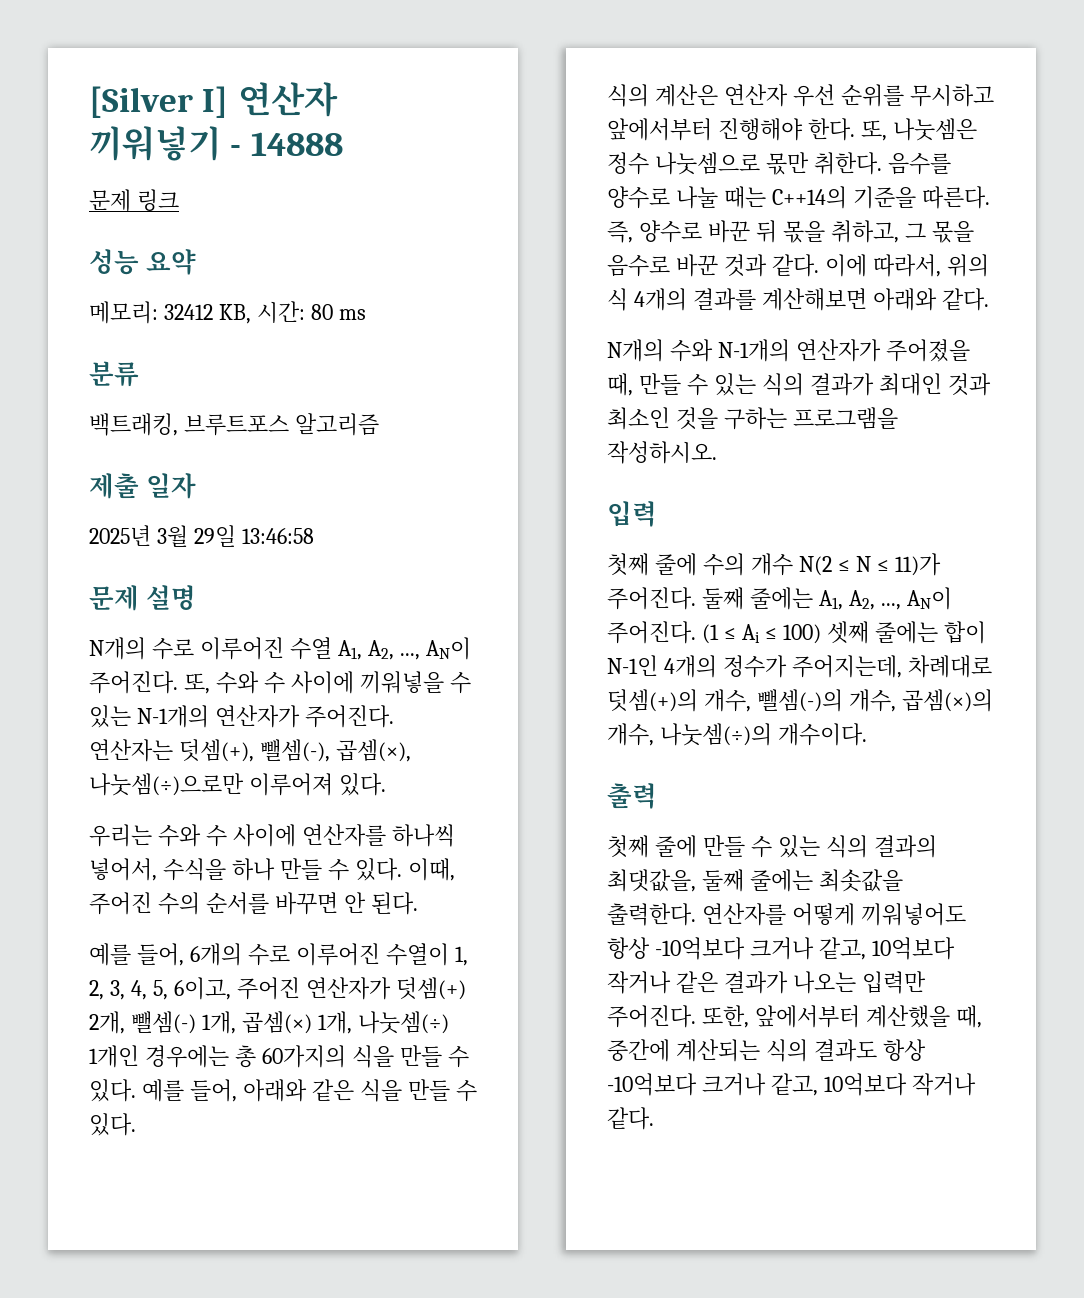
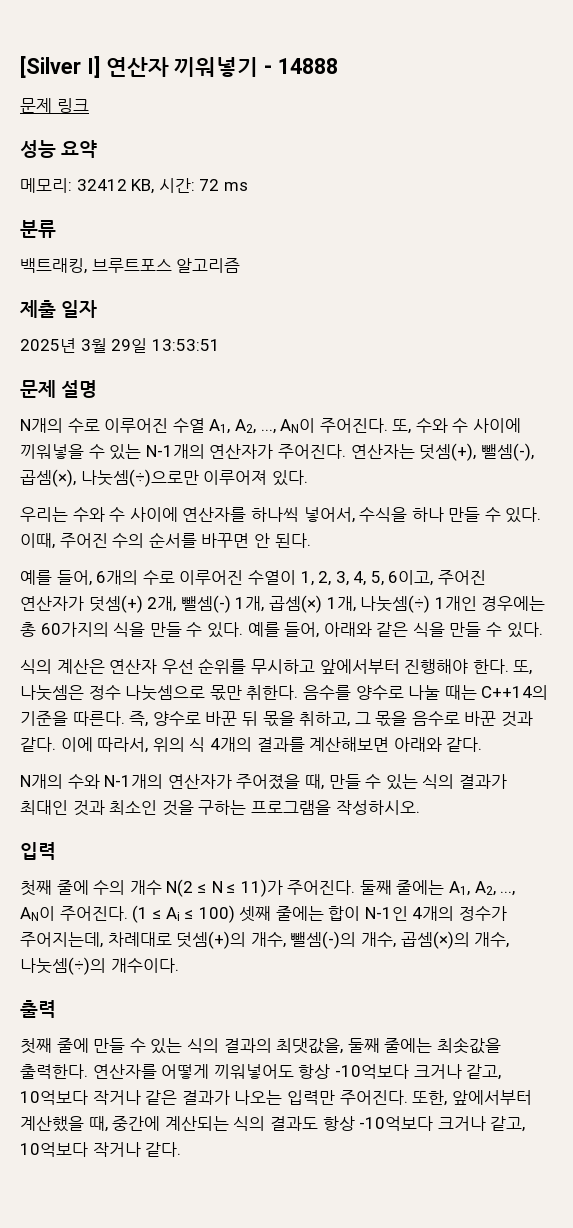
[310,304,333,320] 80 -> [199,179,220,191] 72
[241,528,314,544] 13:46:58 -> [151,339,220,351] 13:53:51

